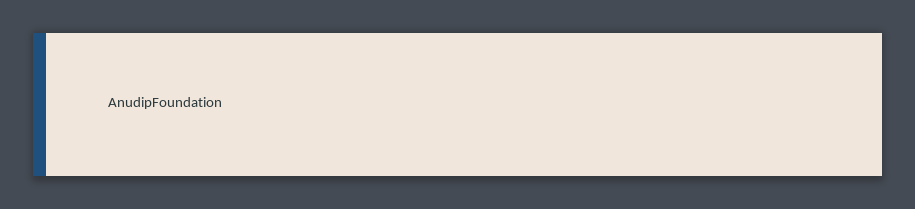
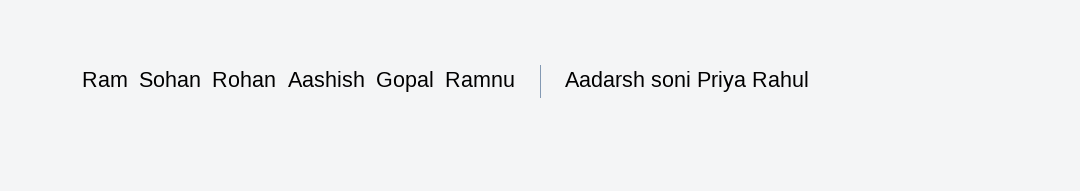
[108,97,222,109] AnudipFoundation -> [82,71,809,92] Ram Sohan Rohan Aashish Gopal Ramnu Aadarsh soni Priya Rahul

